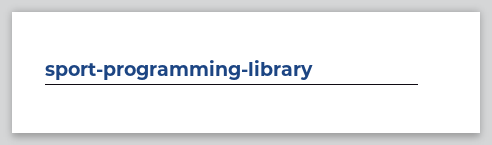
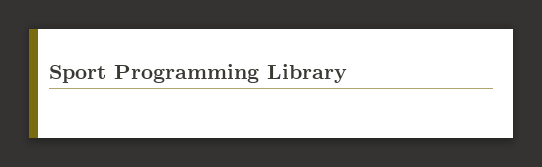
[45,60,313,80] sport-programming-library -> [49,64,347,83] Sport Programming Library

